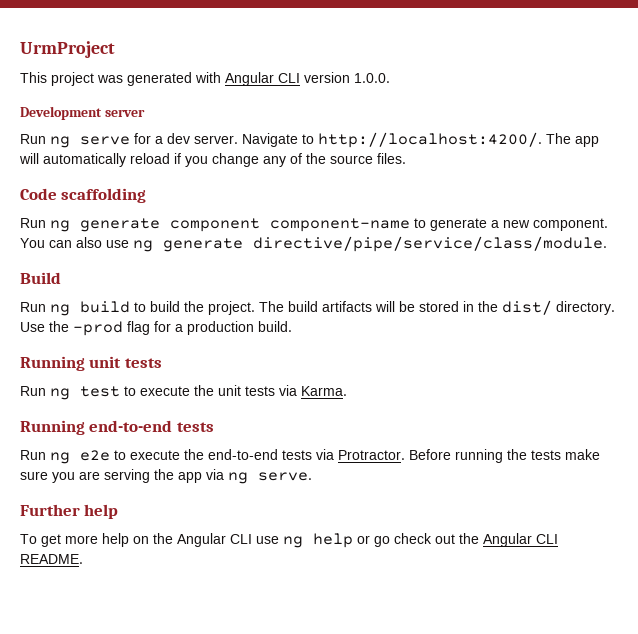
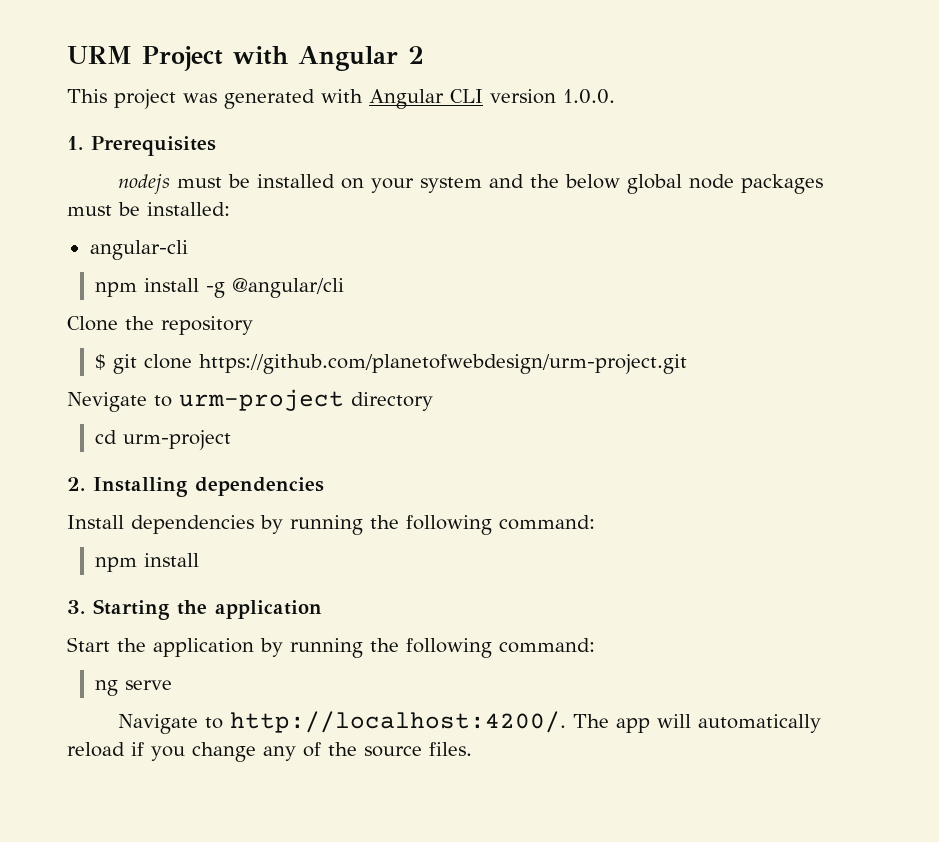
[20,41,115,58] UrmProject -> [67,46,424,71] URM Project with Angular 2
[20,106,145,120] [20,133,238,148] Development server // Run ng serve for a dev server. -> [67,136,216,156] [117,174,823,194] [67,202,230,216] [89,240,188,260] [94,278,344,298] [67,316,253,335] [94,354,687,374] [67,389,433,412] [94,430,231,450] [67,477,324,497] [67,515,595,535] [94,553,199,572] [67,599,322,620] [67,637,595,658] [94,680,172,696] 1. Prerequisites // nodejs must be installed on your system and the below global node packages must be installed: // angular-cli // npm install -g @angular/cli // Clone the repository // $ git clone https://github.com/planetofwebdesign/urm-project.git // Nevigate to urm-project directory // cd urm-project // 2. Installing dependencies // Install dependencies by running the following command: // npm install // 3. Starting the application // Start the application by running the following command: // ng serve //
[20,188,147,203] [20,218,608,232] [20,236,607,252] [20,272,61,284] [20,300,615,316] [20,321,292,336] [20,356,162,371] [20,385,347,400] [20,420,214,435] [20,449,600,464] [20,469,312,484] [20,504,119,519] [20,533,558,548] [20,554,83,564] // Code scaffolding // Run ng generate component component-name to generate a new component. You can also use ng generate directive/pipe/service/class/module. // Build // Run ng build to build the project. The build artifacts will be stored in the dist/ directory. Use the -prod flag for a production build. // Running unit tests // Run ng test to execute the unit tests via Karma. // Running end-to-end tests // Run ng e2e to execute the end-to-end tests via Protractor. Before running the tests make sure you are serving the app via ng serve. // Further help // To get more help on the Angular CLI use ng help or go check out the Angular CLI README. -> (472, 749) none

